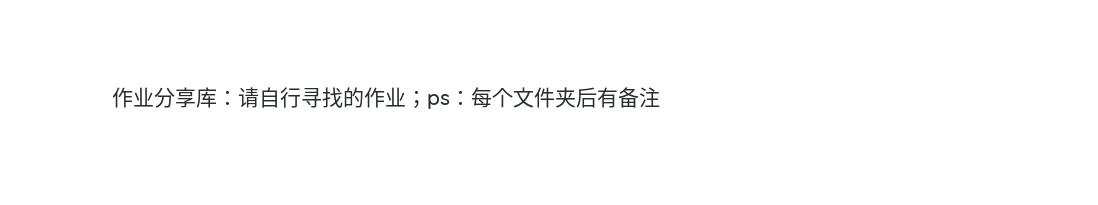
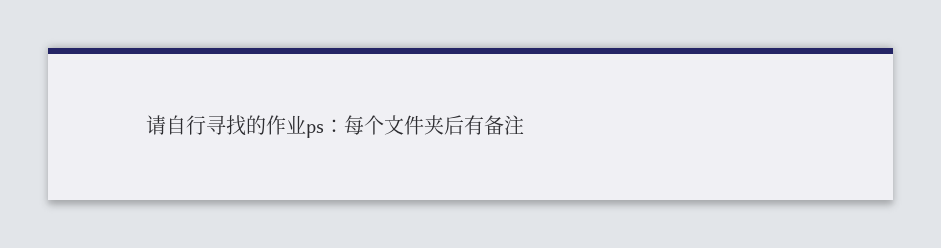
[112,87,238,108] 作业分享库： -> (146, 125) none
[406,90,427,109] ； -> (306, 124) none

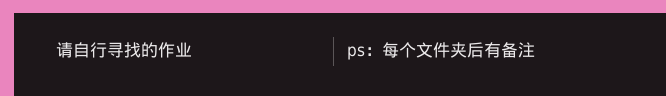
(306, 124) none -> (192, 49) //

